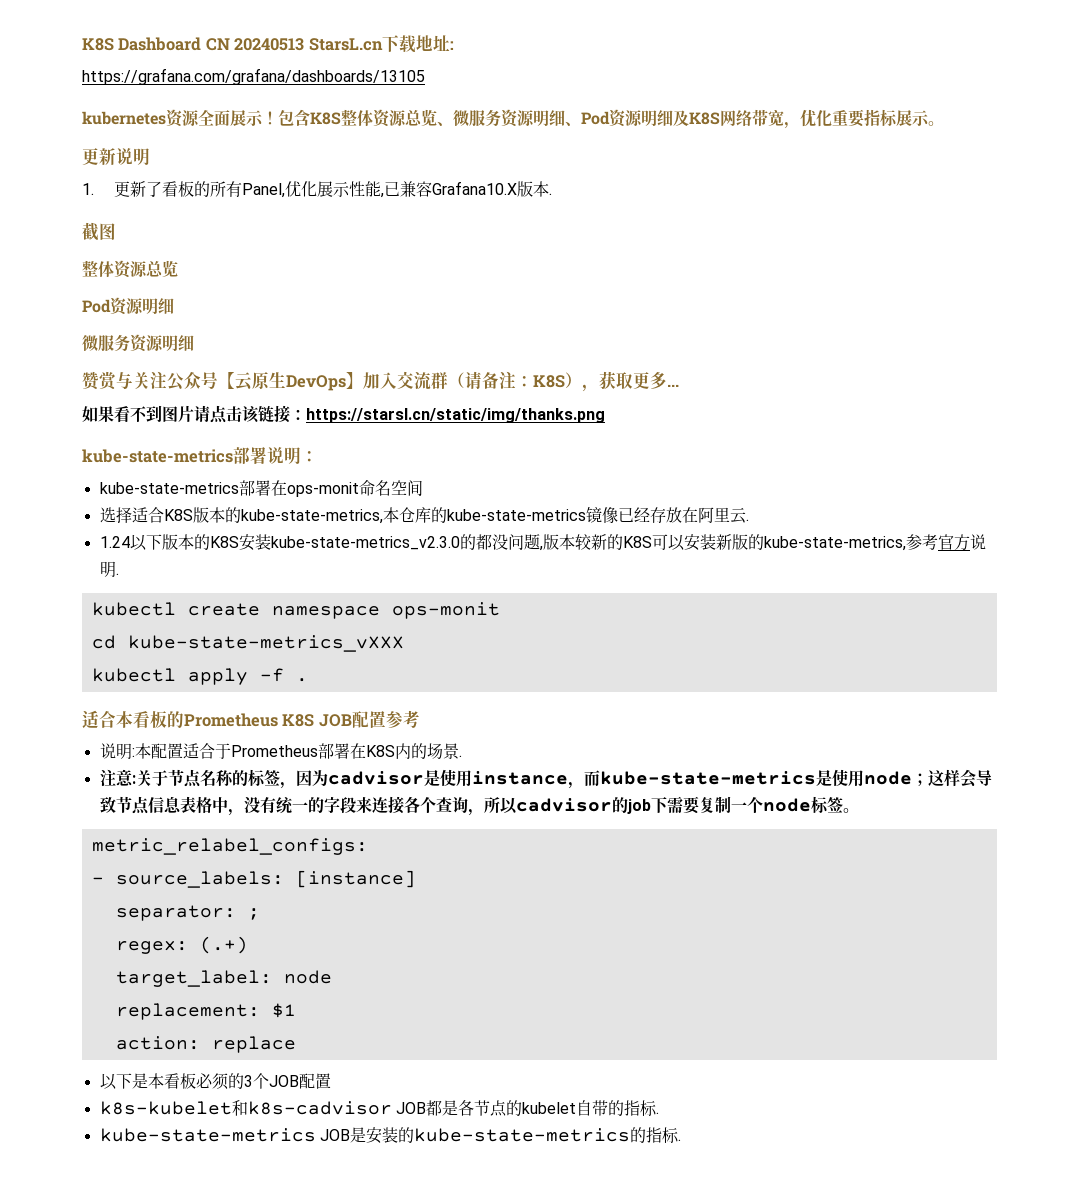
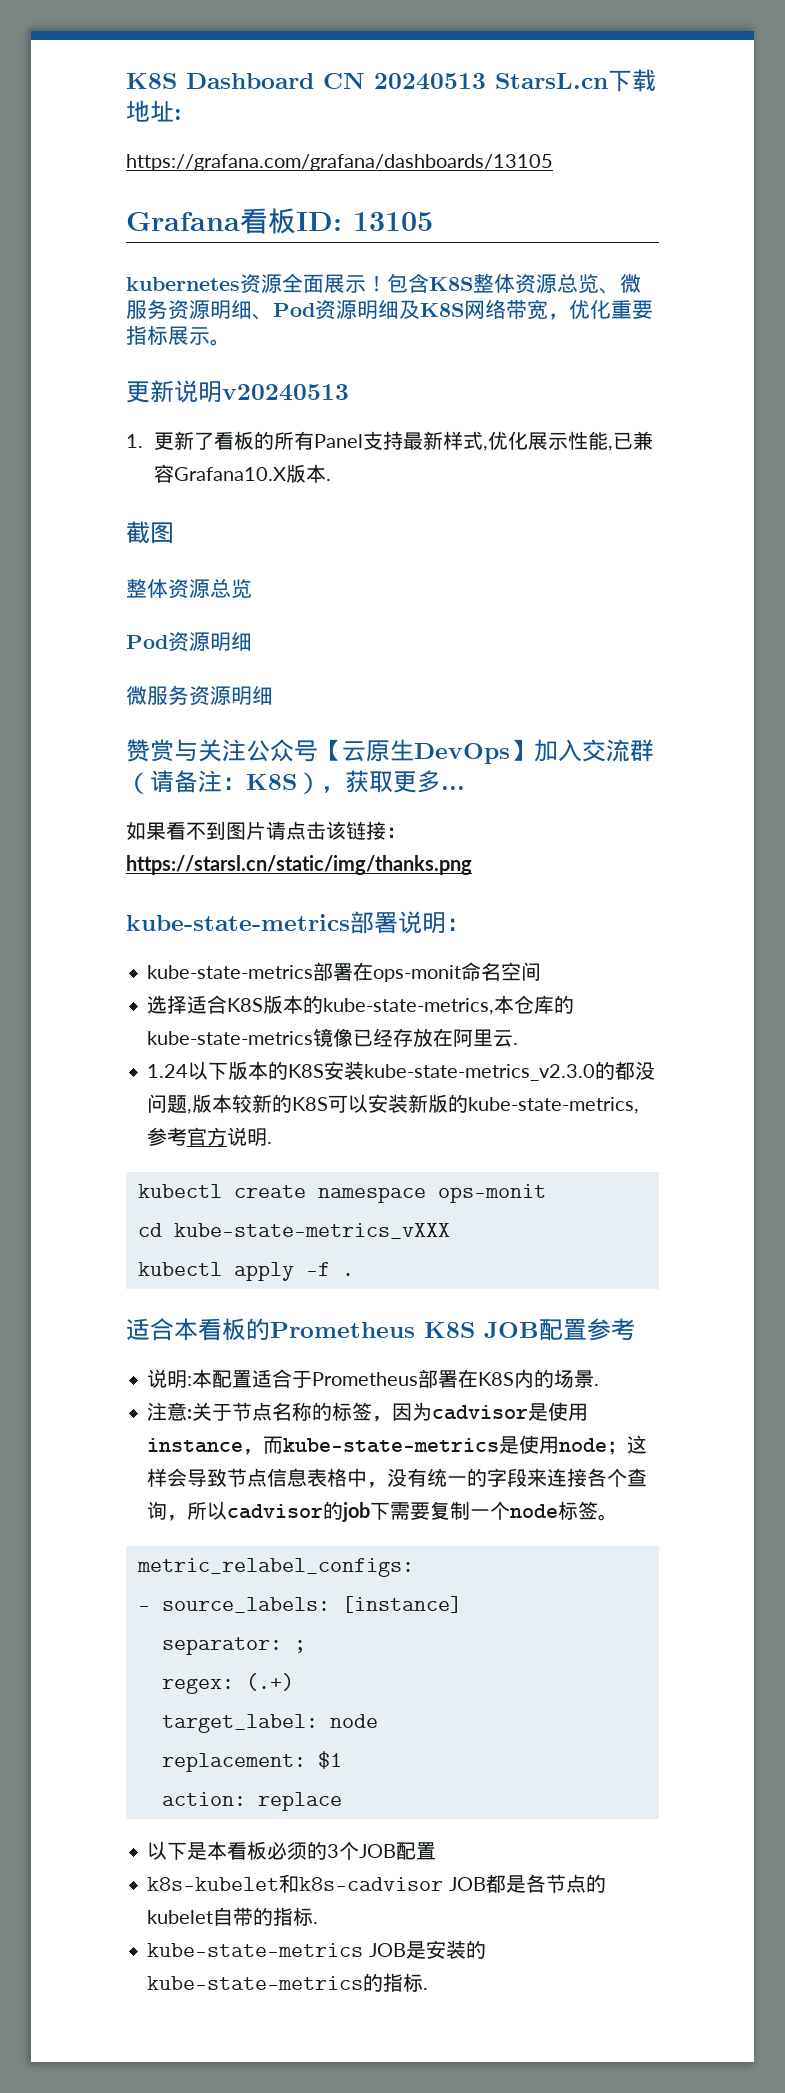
(425, 76) none -> [126,208,433,234] // Grafana看板ID: 13105
(150, 156) none -> [222,384,349,401] v20240513
[241,183,285,198] Panel, -> [314,431,489,451] Panel支持最新样式,

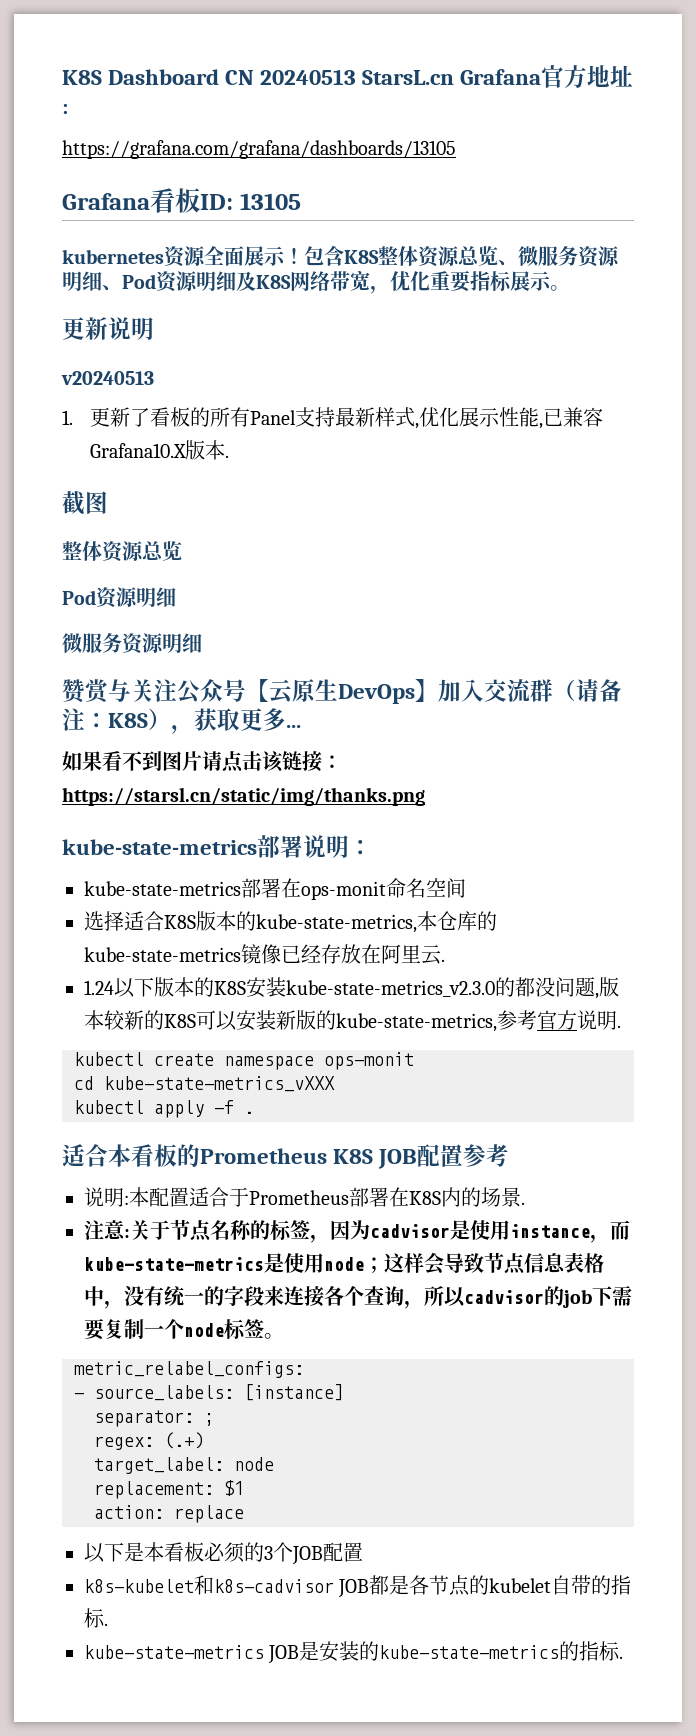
[608,69,656,92] 下载 -> [460,65,588,88] Grafana官方
(222, 392) none -> (154, 328) //

